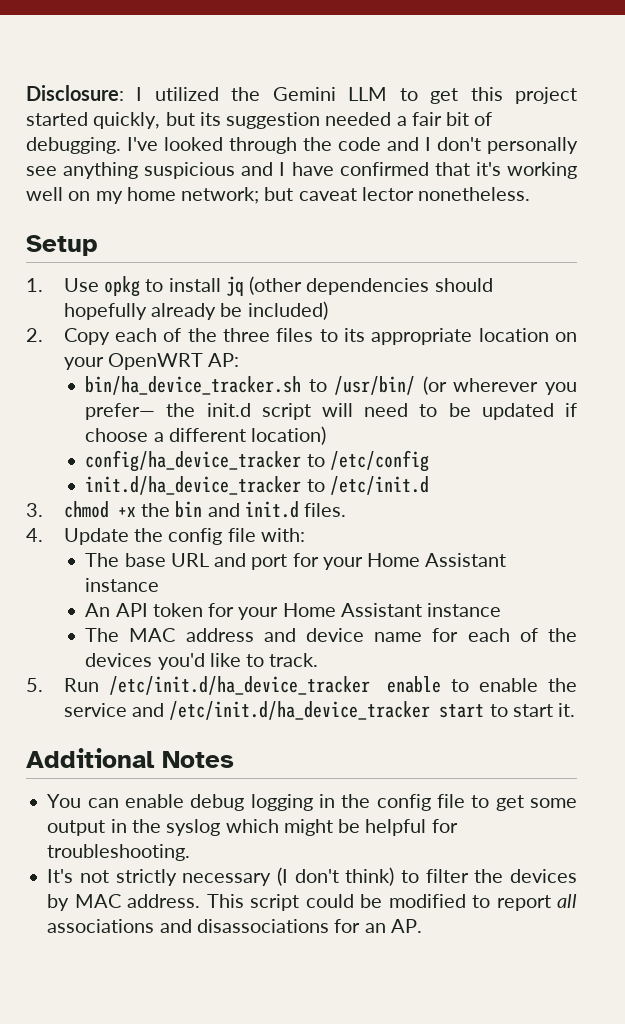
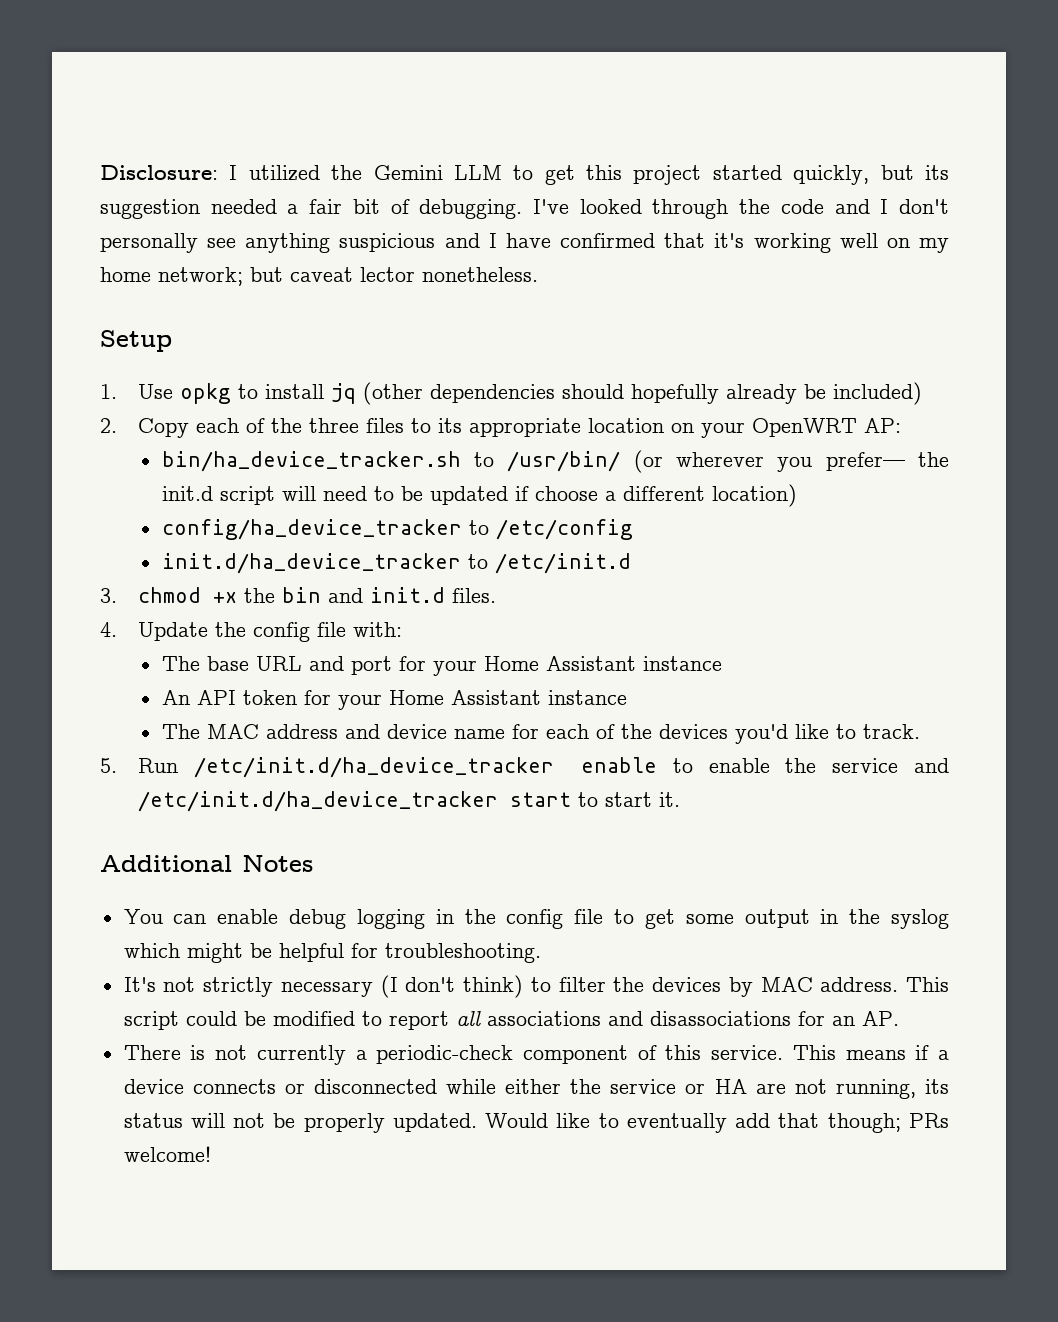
(422, 926) none -> [123,1045,949,1065] [123,1079,949,1099] [123,1113,949,1133] [123,1146,211,1162] // There is not currently a periodic-check component of this service. This means if a device connects or disconnected while either the service or HA are not running, its status will not be properly updated. Would like to eventually add that though; PRs welcome!

